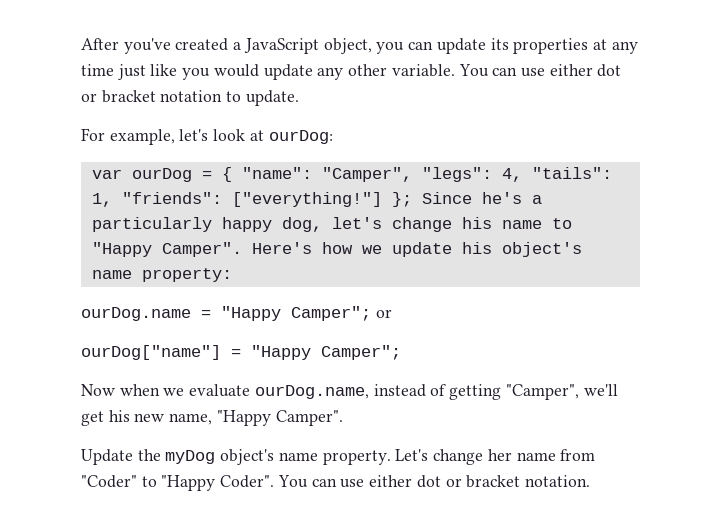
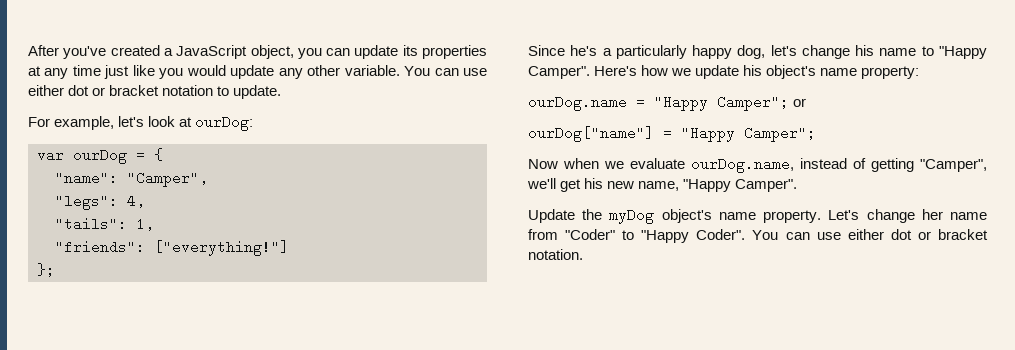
(232, 174) none -> (163, 154) //
(412, 174) none -> (208, 179) //
(522, 175) none -> (145, 201) //
(112, 200) none -> (154, 224) //
(382, 199) none -> (289, 248) //
(412, 199) none -> (55, 270) //

